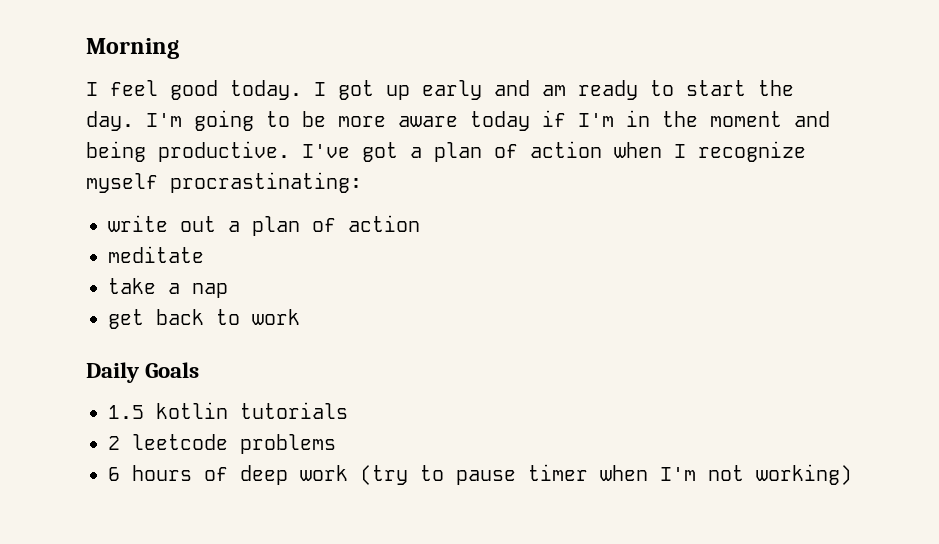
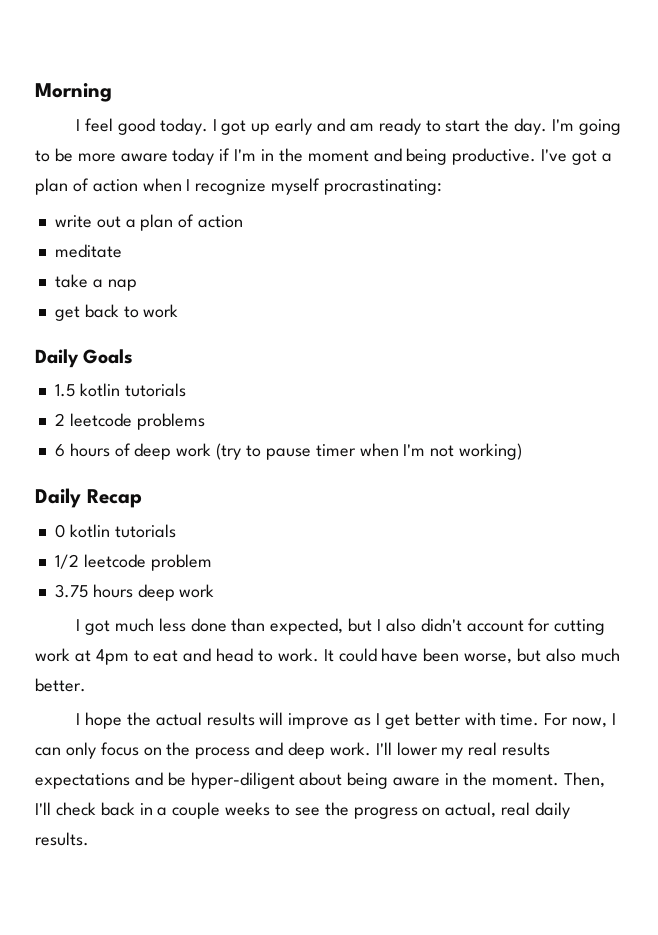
(852, 474) none -> [35,488,142,508] [54,524,176,538] [54,554,212,571] [54,584,215,601] [76,618,606,635] [35,648,620,665] [35,678,86,692] [76,712,617,729] [35,742,551,759] [35,772,605,789] [35,802,571,819] [35,832,89,846] // Daily Recap // 0 kotlin tutorials // 1/2 leetcode problem // 3.75 hours deep work // I got much less done than expected, but I also didn't account for cutting work at 4pm to eat and head to work. It could have been worse, but also much better. // I hope the actual results will improve as I get better with time. For now, I can only focus on the process and deep work. I'll lower my real results expectations and be hyper-diligent about being aware in the moment. Then, I'll check back in a couple weeks to see the progress on actual, real daily results.

